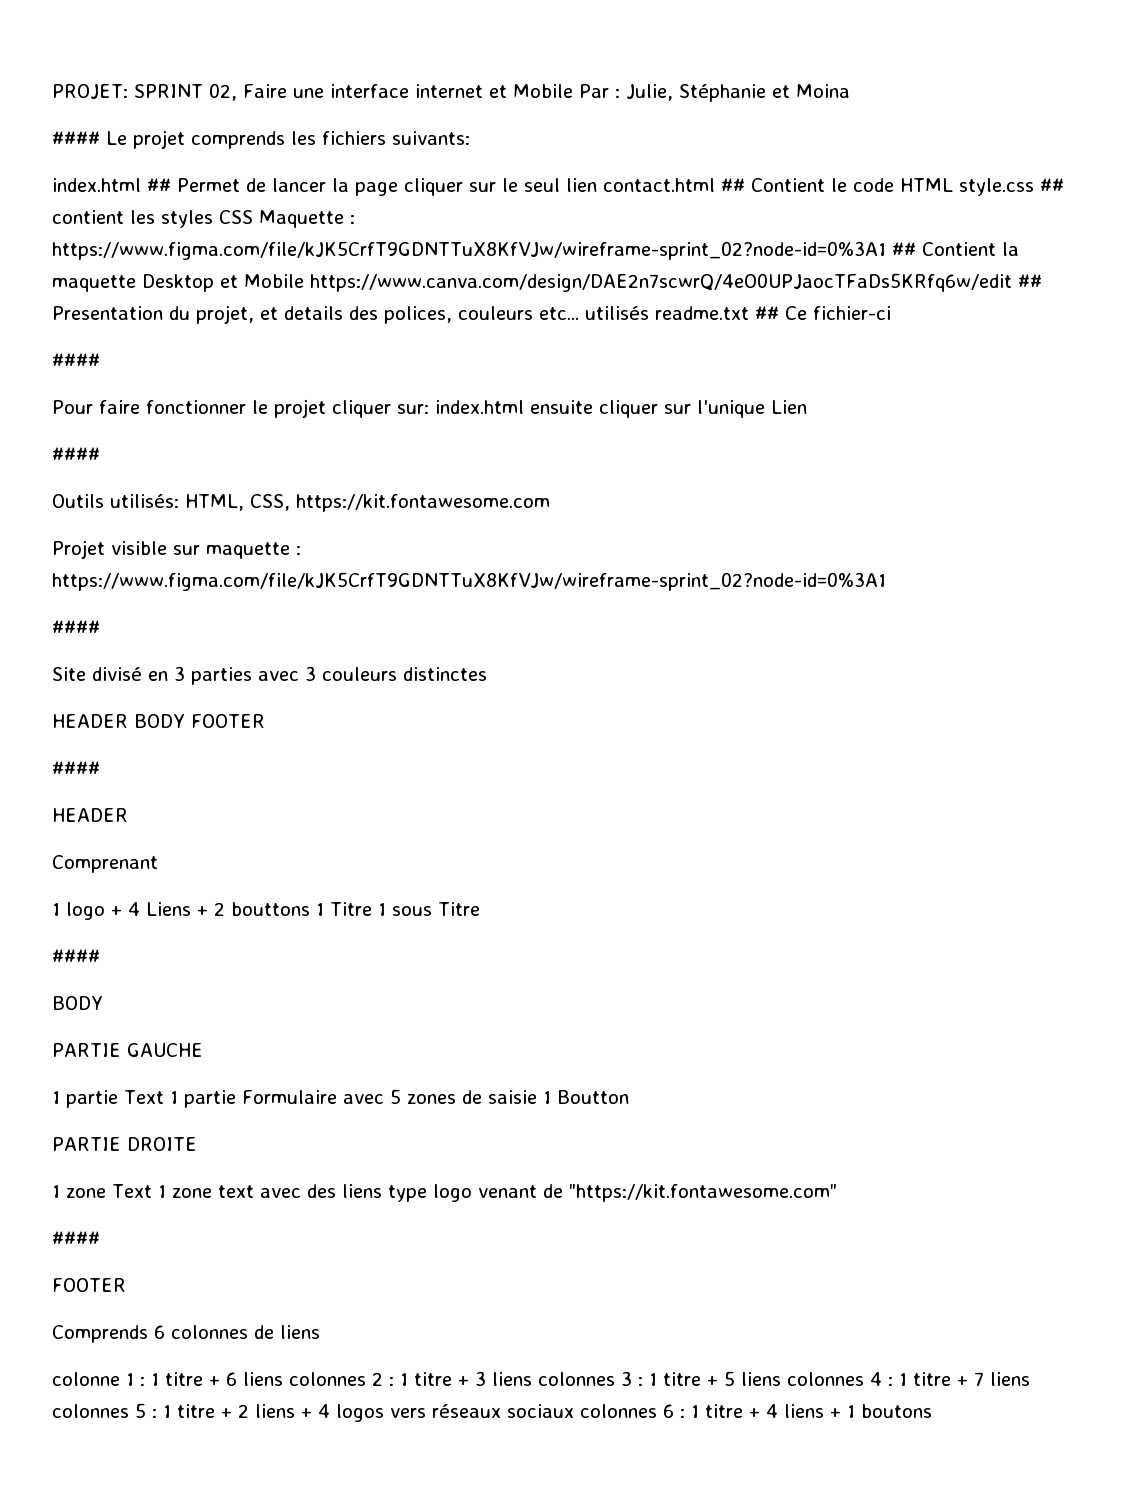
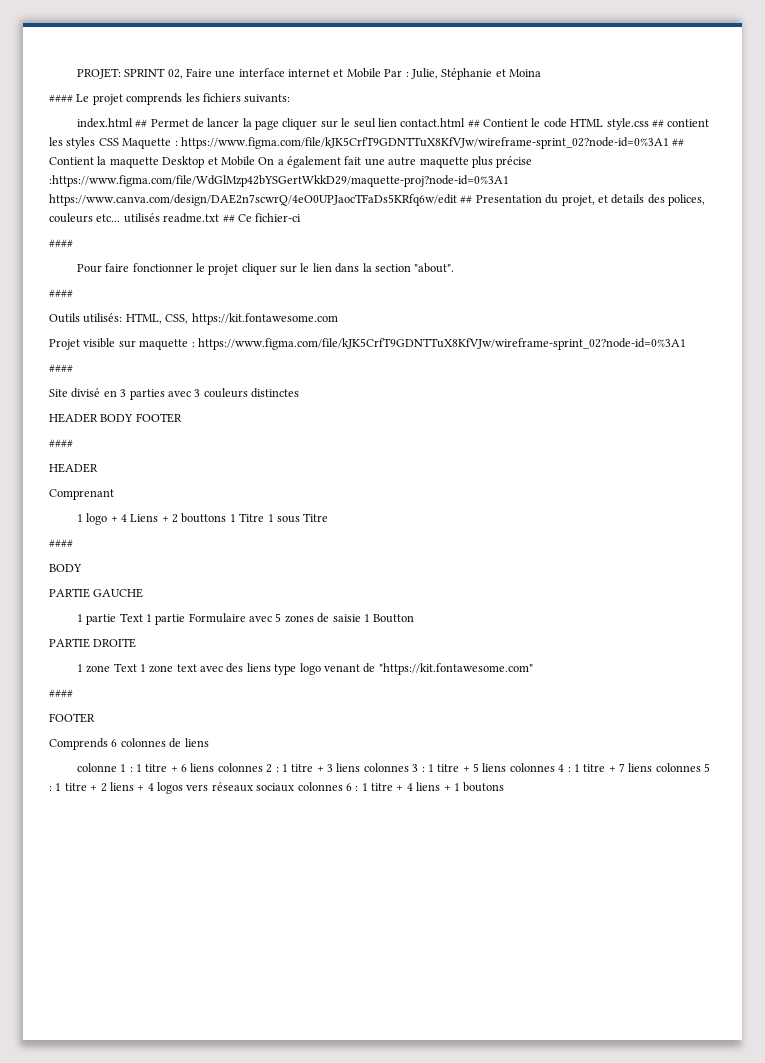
(304, 281) none -> [258,156,533,168] [49,175,509,187] On a également fait une autre maquette plus précise :https://www.figma.com/file/WdGlMzp42bYSGertWkkD29/maquette-proj?node-id=0%3A1
[397,400,807,418] sur: index.html ensuite cliquer sur l'unique Lien -> [280,263,455,273] sur le lien dans la section "about".

